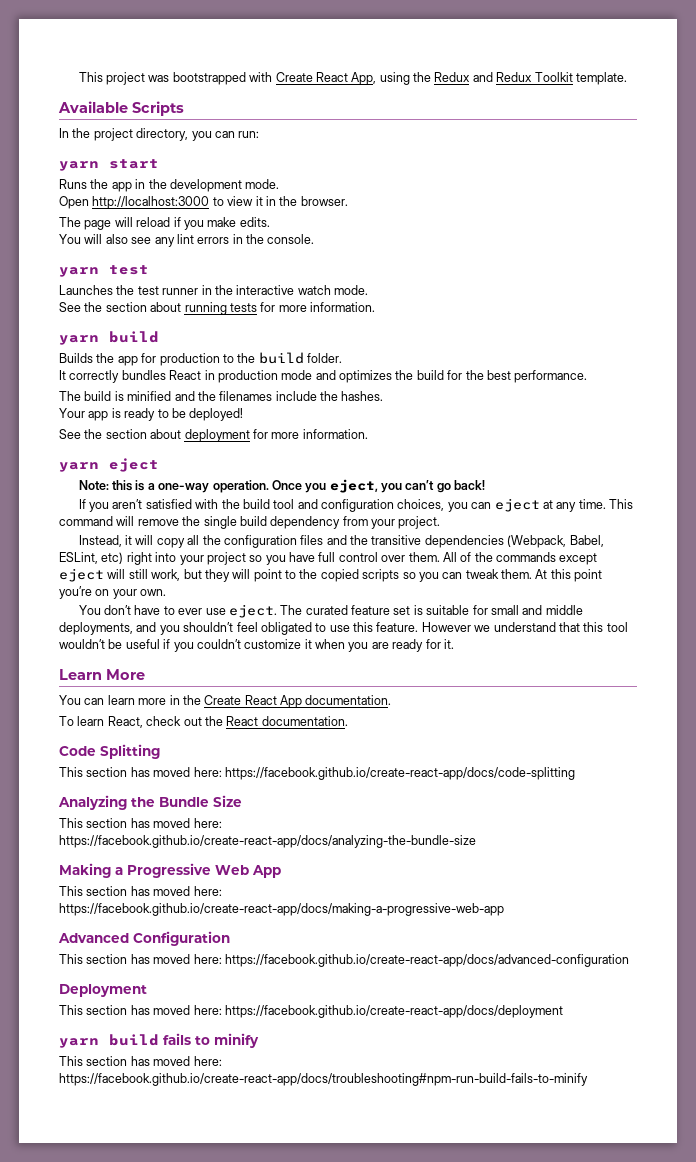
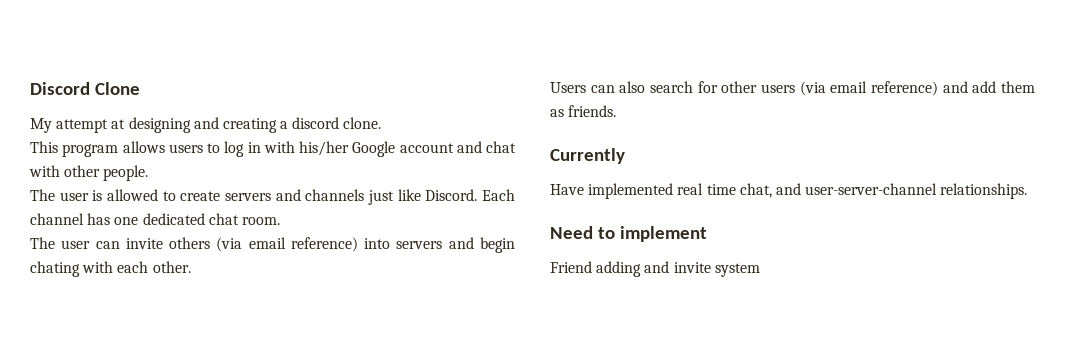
[78,72,627,85] [58,101,184,116] [59,128,260,141] [59,159,159,171] [59,179,280,192] [59,196,348,209] [59,217,270,230] [59,234,315,247] [59,265,149,277] [59,285,368,295] [59,302,375,315] [59,331,159,345] [59,352,342,366] [59,370,588,383] [59,391,384,401] [59,408,244,421] [59,429,368,442] [59,458,159,472] [78,479,486,493] [78,498,634,512] [59,516,441,529] [78,535,604,548] [59,552,598,565] [59,568,603,582] [59,586,167,599] [78,604,583,618] [59,622,628,635] [59,639,454,652] [59,669,145,680] [59,695,392,708] [59,716,348,728] [59,744,160,759] [59,767,575,780] [58,795,242,810] [59,818,222,828] [59,835,476,848] [59,863,281,878] [59,886,222,896] [59,903,504,916] [58,931,230,946] [59,954,629,967] [59,984,147,997] [59,1005,563,1018] [59,1033,259,1048] [59,1056,222,1066] [59,1073,588,1086] This project was bootstrapped with Create React App, using the Redux and Redux Toolkit template. // Available Scripts // In the project directory, you can run: // yarn start // Runs the app in the development mode. // Open http://localhost:3000 to view it in the browser. // The page will reload if you make edits. // You will also see any lint errors in the console. // yarn test // Launches the test runner in the interactive watch mode. // See the section about running tests for more information. // yarn build // Builds the app for production to the build folder. // It correctly bundles React in production mode and optimizes the build for the best performance. // The build is minified and the filenames include the hashes. // Your app is ready to be deployed! // See the section about deployment for more information. // yarn eject // Note: this is a one-way operation. Once you eject, you can’t go back! // If you aren’t satisfied with the build tool and configuration choices, you can eject at any time. This command will remove the single build dependency from your project. // Instead, it will copy all the configuration files and the transitive dependencies (Webpack, Babel, ESLint, etc) right into your project so you have full control over them. All of the commands except eject will still work, but they will point to the copied scripts so you can tweak them. At this point you’re on your own. // You don’t have to ever use eject. The curated feature set is suitable for small and middle deployments, and you shouldn’t feel obligated to use this feature. However we understand that this tool wouldn’t be useful if you couldn’t customize it when you are ready for it. // Learn More // You can learn more in the Create React App documentation. // To learn React, check out the React documentation. // Code Splitting // This section has moved here: https://facebook.github.io/create-react-app/docs/code-splitting // Analyzing the Bundle Size // This section has moved here: https://facebook.github.io/create-react-app/docs/analyzing-the-bundle-size // Making a Progressive Web App // This section has moved here: https://facebook.github.io/create-react-app/docs/making-a-progressive-web-app // Advanced Configuration // This section has moved here: https://facebook.github.io/create-react-app/docs/advanced-configuration // Deployment // This section has moved here: https://facebook.github.io/create-react-app/docs/deployment // yarn build fails to minify // This section has moved here: https://facebook.github.io/create-react-app/docs/troubleshooting#npm-run-build-fails-to-minify -> [30,82,141,95] [30,117,382,133] [30,141,516,157] [29,165,149,181] [30,189,515,205] [30,213,280,225] [30,237,515,253] [30,261,191,277] [550,81,1035,96] [550,105,617,117] [550,148,625,164] [550,183,1028,199] [550,226,708,242] [550,261,760,277] Discord Clone // My attempt at designing and creating a discord clone. // This program allows users to log in with his/her Google account and chat with other people. // The user is allowed to create servers and channels just like Discord. Each channel has one dedicated chat room. // The user can invite others (via email reference) into servers and begin chating with each other. // Users can also search for other users (via email reference) and add them as friends. // Currently // Have implemented real time chat, and user-server-channel relationships. // Need to implement // Friend adding and invite system

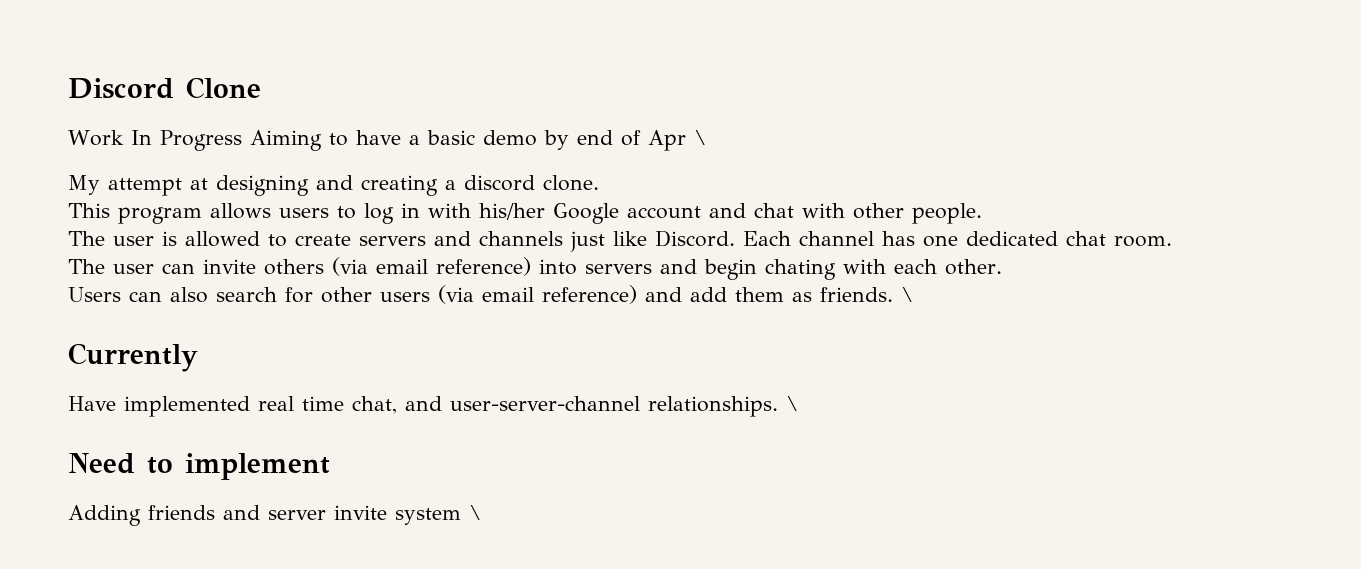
(141, 88) none -> [68,130,707,151] // Work In Progress Aiming to have a basic demo by end of Apr \
(617, 111) none -> [901,287,914,302] \
(1028, 191) none -> [786,396,799,411] \
[550,261,670,277] Friend adding and -> [68,505,326,526] Adding friends and server
(760, 270) none -> [469,505,482,520] \

